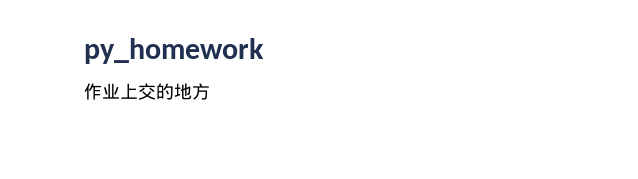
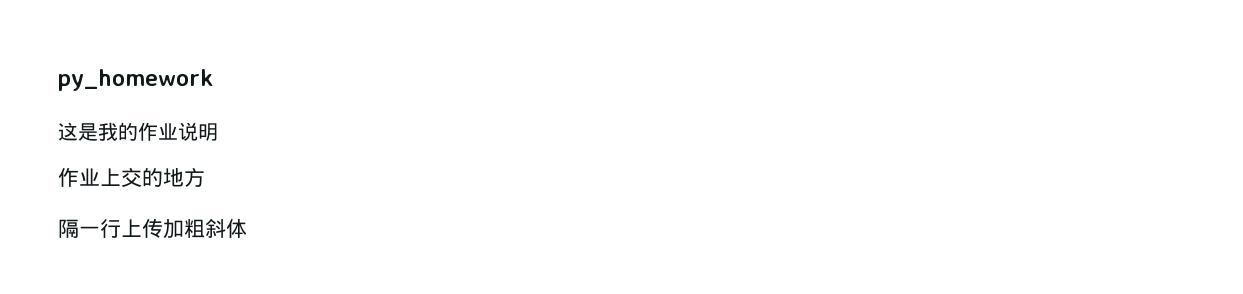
(264, 51) none -> [58,122,218,141] // 这是我的作业说明
(210, 91) none -> [58,218,247,239] // 隔一行上传加粗斜体

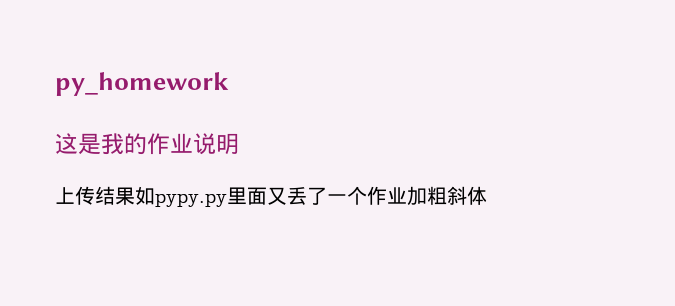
[58,167,205,188] [58,218,163,238] 作业上交的地方 // 隔一行上传 -> [55,186,407,207] 上传结果如pypy.py里面又丢了一个作业

